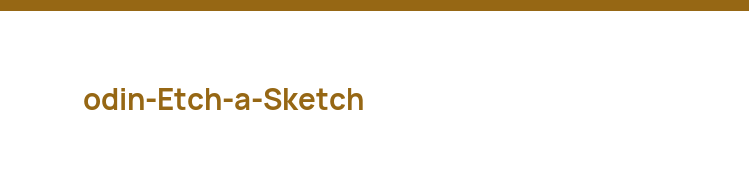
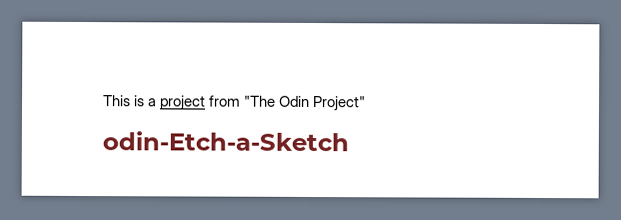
(83, 99) none -> [103,95,367,112] This is a project from "The Odin Project" //

